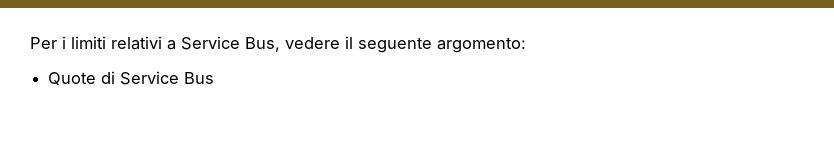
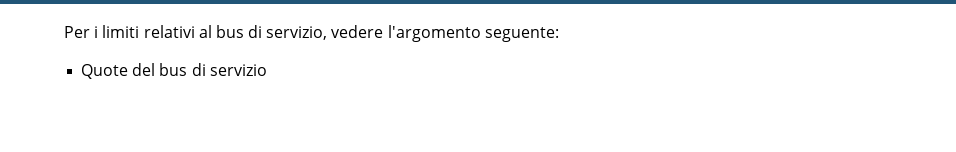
[167,36,526,53] [48,71,215,85] a Service Bus, vedere il seguente argomento: // Quote di Service Bus -> [198,25,559,42] [81,63,267,79] al bus di servizio, vedere l'argomento seguente: // Quote del bus di servizio

